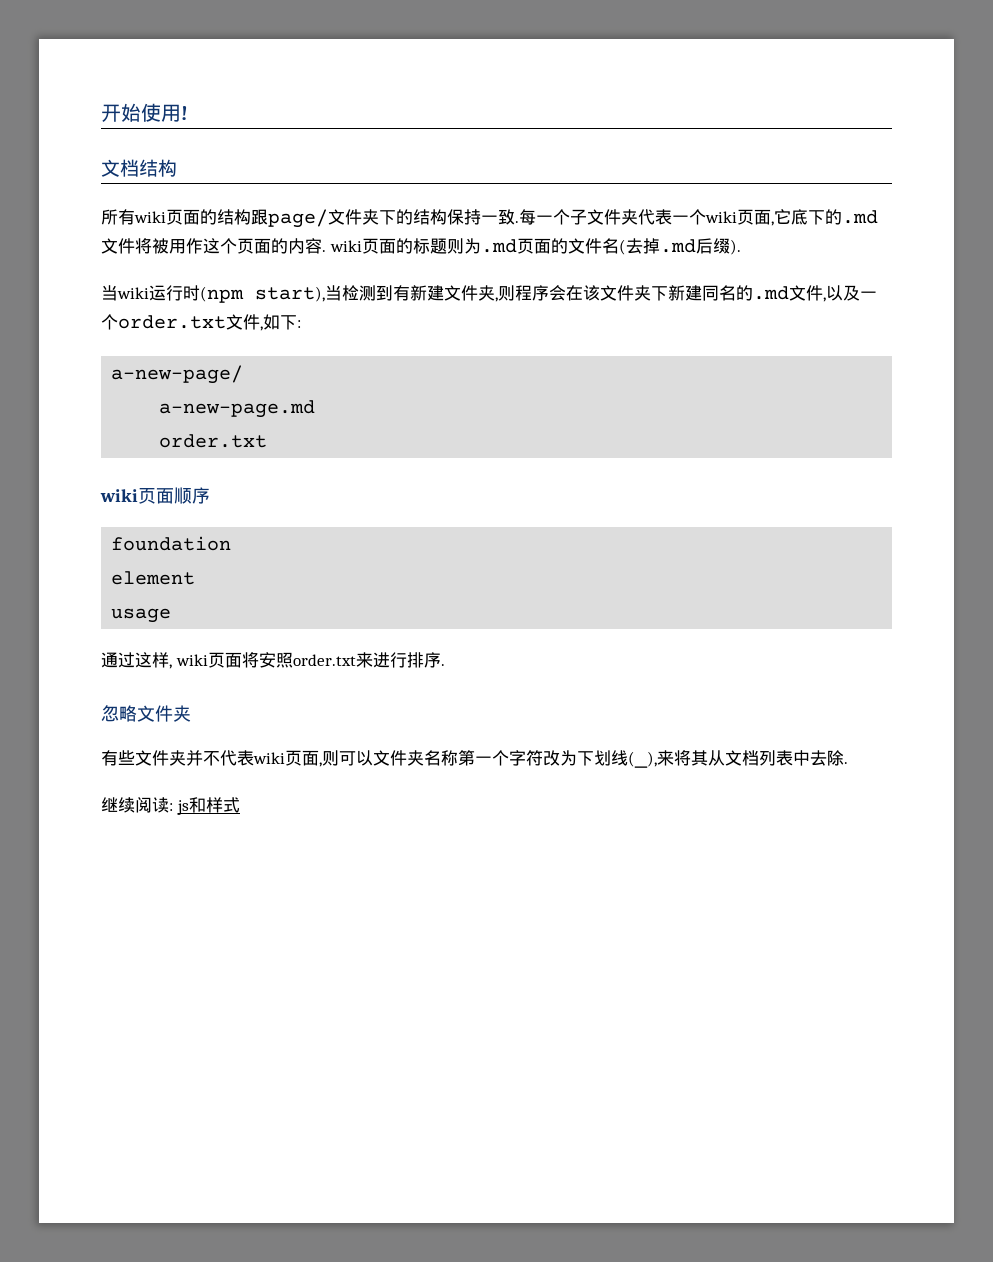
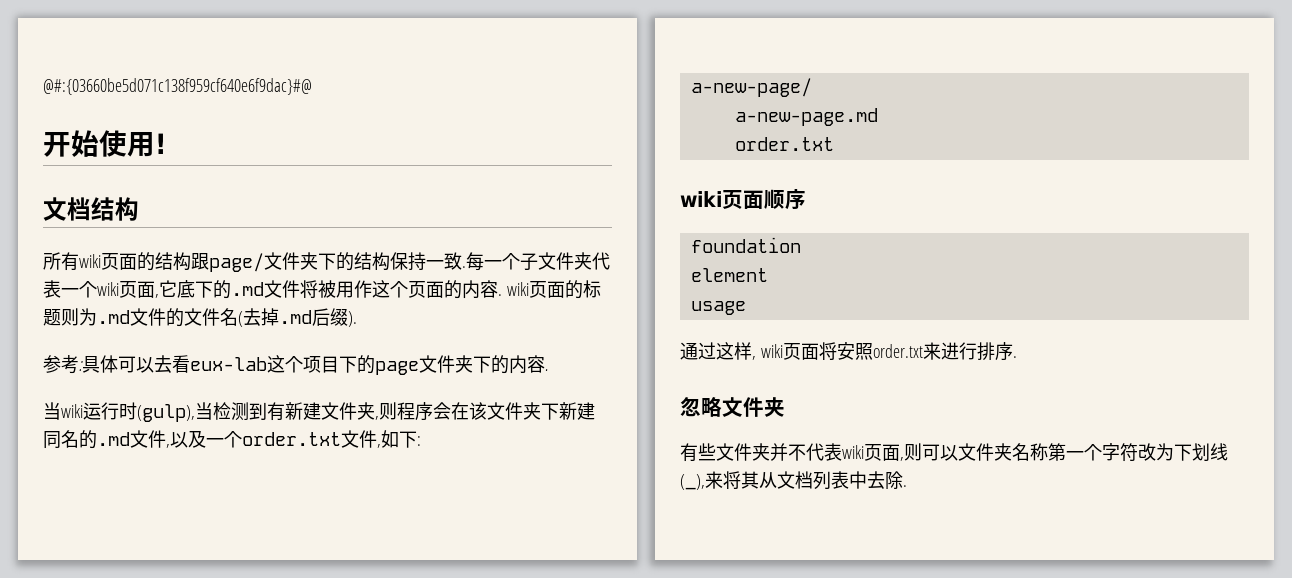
(101, 113) none -> [43,78,312,95] @#:{03660be5d071c138f959cf640e6f9dac}#@ //
[516,238,551,254] 页面 -> [130,308,166,326] 文件
(741, 247) none -> [43,355,548,375] // 参考:具体可以去看eux-lab这个项目下的page文件夹下的内容.
[200,286,325,303] (npm start), -> [137,404,195,422] (gulp),
[101,797,240,815] // 继续阅读: js和样式 -> (907, 486) none

